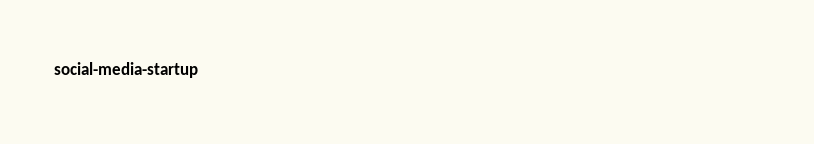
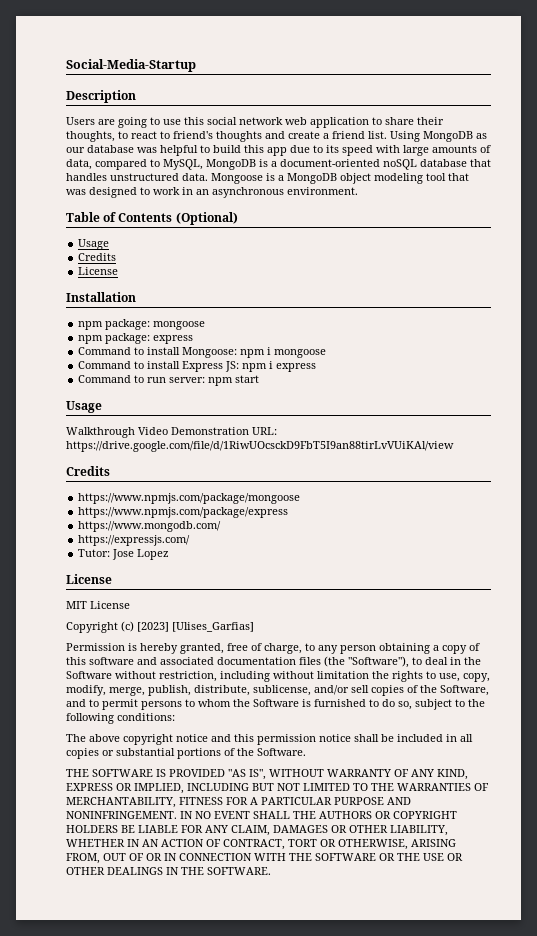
[54,62,198,78] social-media-startup -> [66,59,196,72] [66,90,136,103] [66,117,444,128] [66,131,487,142] [66,145,491,156] [66,159,491,170] [66,173,469,184] [66,187,358,198] [66,212,238,225] [78,239,110,250] [78,253,117,261] [78,267,119,275] [66,292,136,302] [78,319,206,330] [78,333,194,344] [78,347,327,358] [78,361,317,372] [78,375,260,386] [66,401,102,413] [66,427,277,438] [66,441,454,452] [66,466,110,476] [78,493,301,504] [78,507,289,518] [78,521,222,532] [78,535,191,546] [78,549,170,560] [66,574,112,584] [66,601,130,609] [66,621,254,633] [66,643,480,654] [66,656,481,668] [66,671,490,682] [66,685,489,696] [66,699,485,710] [66,713,175,724] [66,734,473,745] [66,748,306,759] [66,769,468,780] [66,783,489,794] [66,797,411,808] [66,811,457,819] [66,825,448,836] [66,839,456,850] [66,853,463,864] [66,867,271,875] Social-Media-Startup // Description // Users are going to use this social network web application to share their thoughts, to react to friend's thoughts and create a friend list. Using MongoDB as our database was helpful to build this app due to its speed with large amounts of data, compared to MySQL, MongoDB is a document-oriented noSQL database that handles unstructured data. Mongoose is a MongoDB object modeling tool that was designed to work in an asynchronous environment. // Table of Contents (Optional) // Usage // Credits // License // Installation // npm package: mongoose // npm package: express // Command to install Mongoose: npm i mongoose // Command to install Express JS: npm i express // Command to run server: npm start // Usage // Walkthrough Video Demonstration URL: https://drive.google.com/file/d/1RiwUOcsckD9FbT5I9an88tirLvVUiKAl/view // Credits // https://www.npmjs.com/package/mongoose // https://www.npmjs.com/package/express // https://www.mongodb.com/ // https://expressjs.com/ // Tutor: Jose Lopez // License // MIT License // Copyright (c) [2023] [Ulises_Garfias] // Permission is hereby granted, free of charge, to any person obtaining a copy of this software and associated documentation files (the "Software"), to deal in the Software without restriction, including without limitation the rights to use, copy, modify, merge, publish, distribute, sublicense, and/or sell copies of the Software, and to permit persons to whom the Software is furnished to do so, subject to the following conditions: // The above copyright notice and this permission notice shall be included in all copies or substantial portions of the Software. // THE SOFTWARE IS PROVIDED "AS IS", WITHOUT WARRANTY OF ANY KIND, EXPRESS OR IMPLIED, INCLUDING BUT NOT LIMITED TO THE WARRANTIES OF MERCHANTABILITY, FITNESS FOR A PARTICULAR PURPOSE AND NONINFRINGEMENT. IN NO EVENT SHALL THE AUTHORS OR COPYRIGHT HOLDERS BE LIABLE FOR ANY CLAIM, DAMAGES OR OTHER LIABILITY, WHETHER IN AN ACTION OF CONTRACT, TORT OR OTHERWISE, ARISING FROM, OUT OF OR IN CONNECTION WITH THE SOFTWARE OR THE USE OR OTHER DEALINGS IN THE SOFTWARE.

